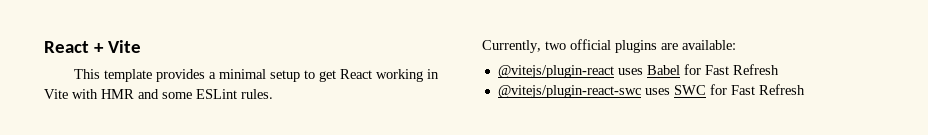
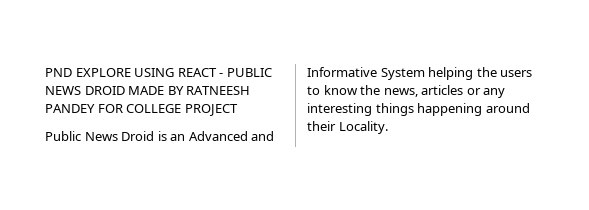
[44,40,141,53] [74,69,440,82] [44,89,273,99] [482,39,736,53] [497,64,779,78] [497,84,805,98] React + Vite // This template provides a minimal setup to get React working in Vite with HMR and some ESLint rules. // Currently, two official plugins are available: // @vitejs/plugin-react uses Babel for Fast Refresh // @vitejs/plugin-react-swc uses SWC for Fast Refresh -> [45,68,272,77] [45,86,251,95] [45,104,238,116] [45,131,275,141] [307,67,533,80] [307,85,506,98] [307,103,530,116] [307,121,388,134] PND EXPLORE USING REACT - PUBLIC NEWS DROID MADE BY RATNEESH PANDEY FOR COLLEGE PROJECT // Public News Droid is an Advanced and Informative System helping the users to know the news, articles or any interesting things happening around their Locality.

